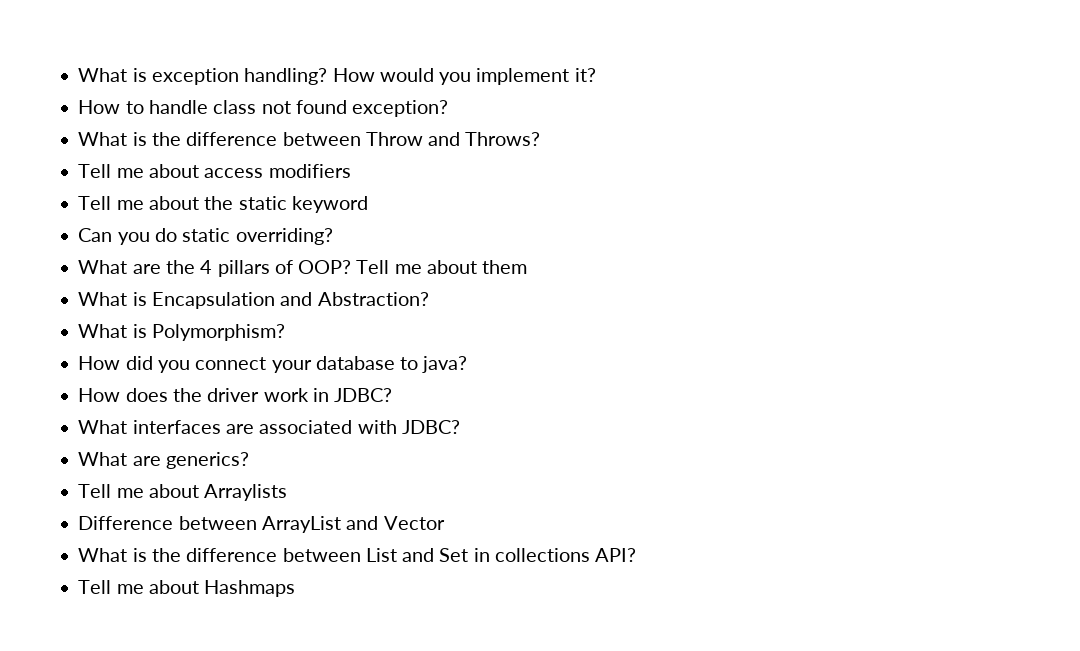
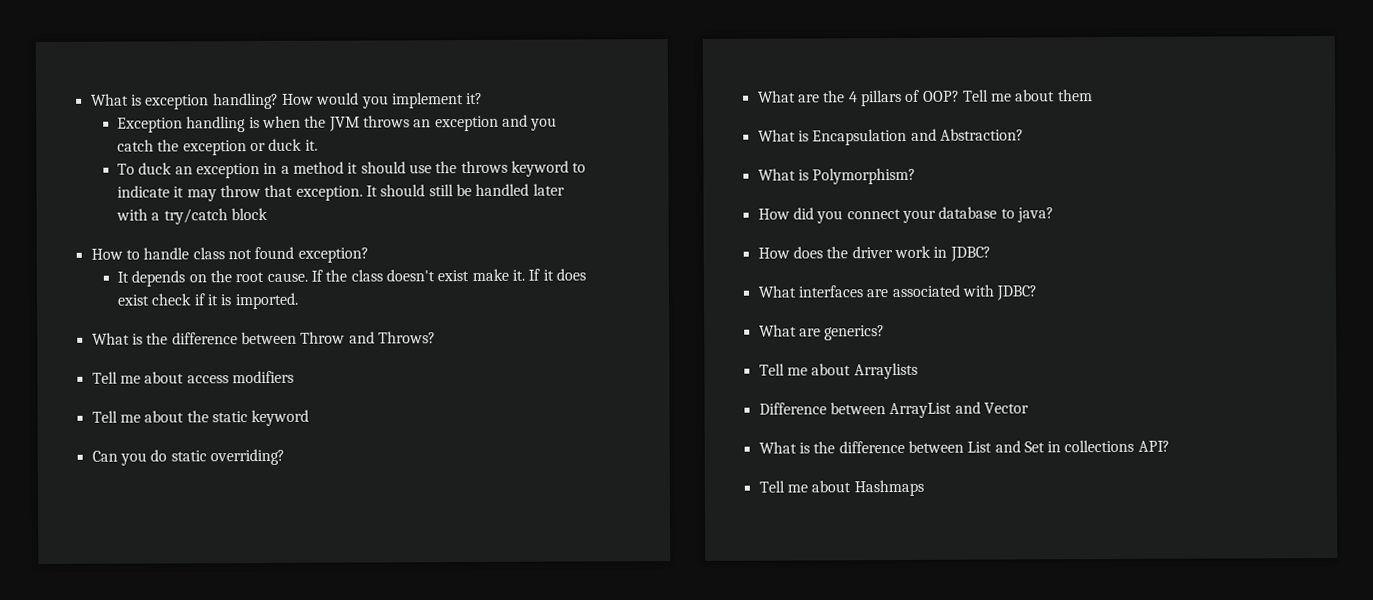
(596, 75) none -> [117,114,558,133] [117,138,318,156] [117,160,587,179] [117,183,565,202] [116,207,269,225] // Exception handling is when the JVM throws an exception and you catch the exception or duck it. // To duck an exception in a method it should use the throws keyword to indicate it may throw that exception. It should still be handled later with a try/catch block
(449, 108) none -> [117,268,586,287] [117,292,299,310] // It depends on the root cause. If the class doesn't exist make it. If it does exist check if it is imported.

